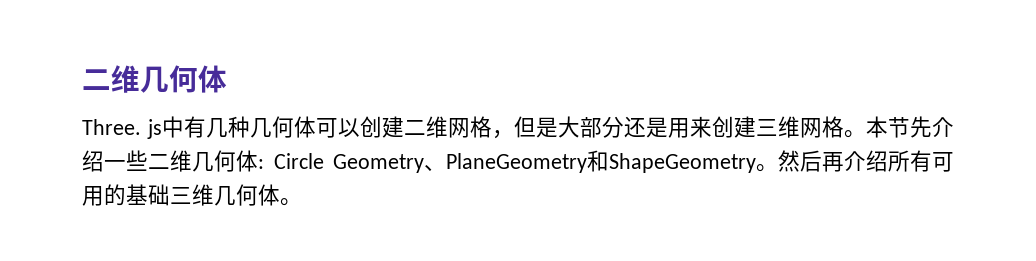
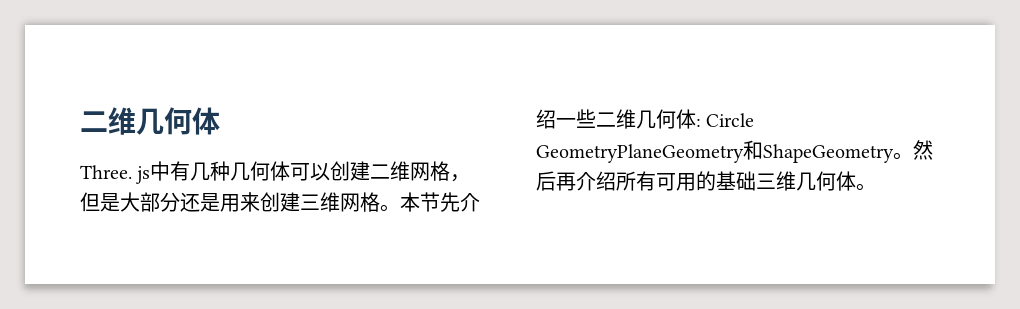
[333,153,587,173] Geometry、PlaneGeometry -> [536,144,744,163] GeometryPlaneGeometry

